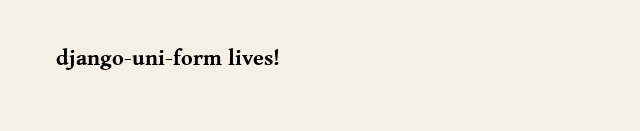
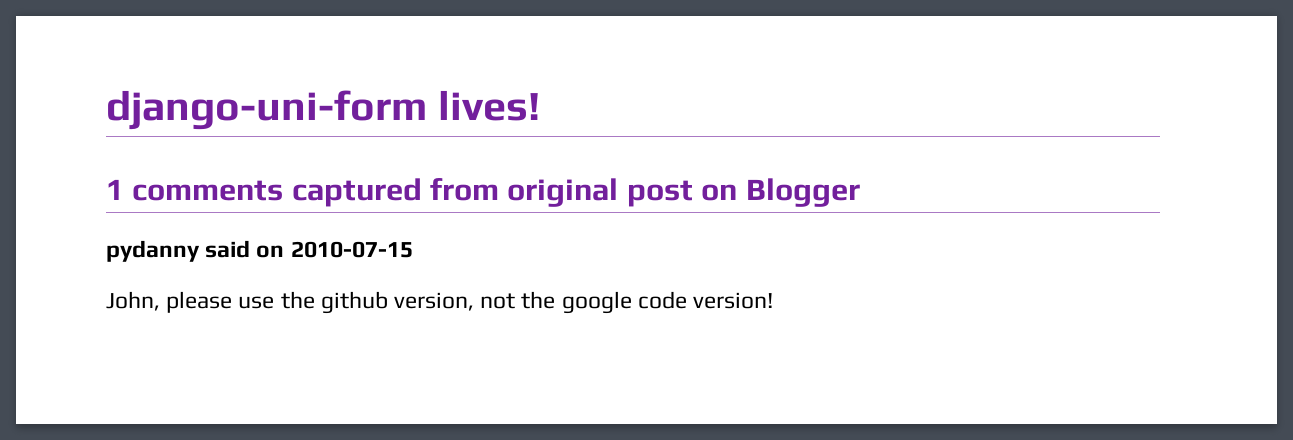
(280, 56) none -> [106,178,860,207] [106,240,413,262] [106,291,774,314] // 1 comments captured from original post on Blogger // pydanny said on 2010-07-15 // John, please use the github version, not the google code version!

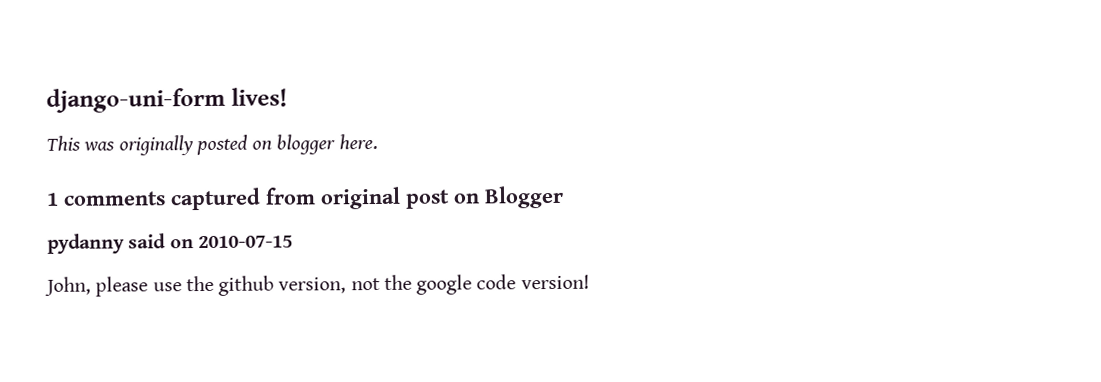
(541, 105) none -> [46,133,378,156] // This was originally posted on blogger here.

